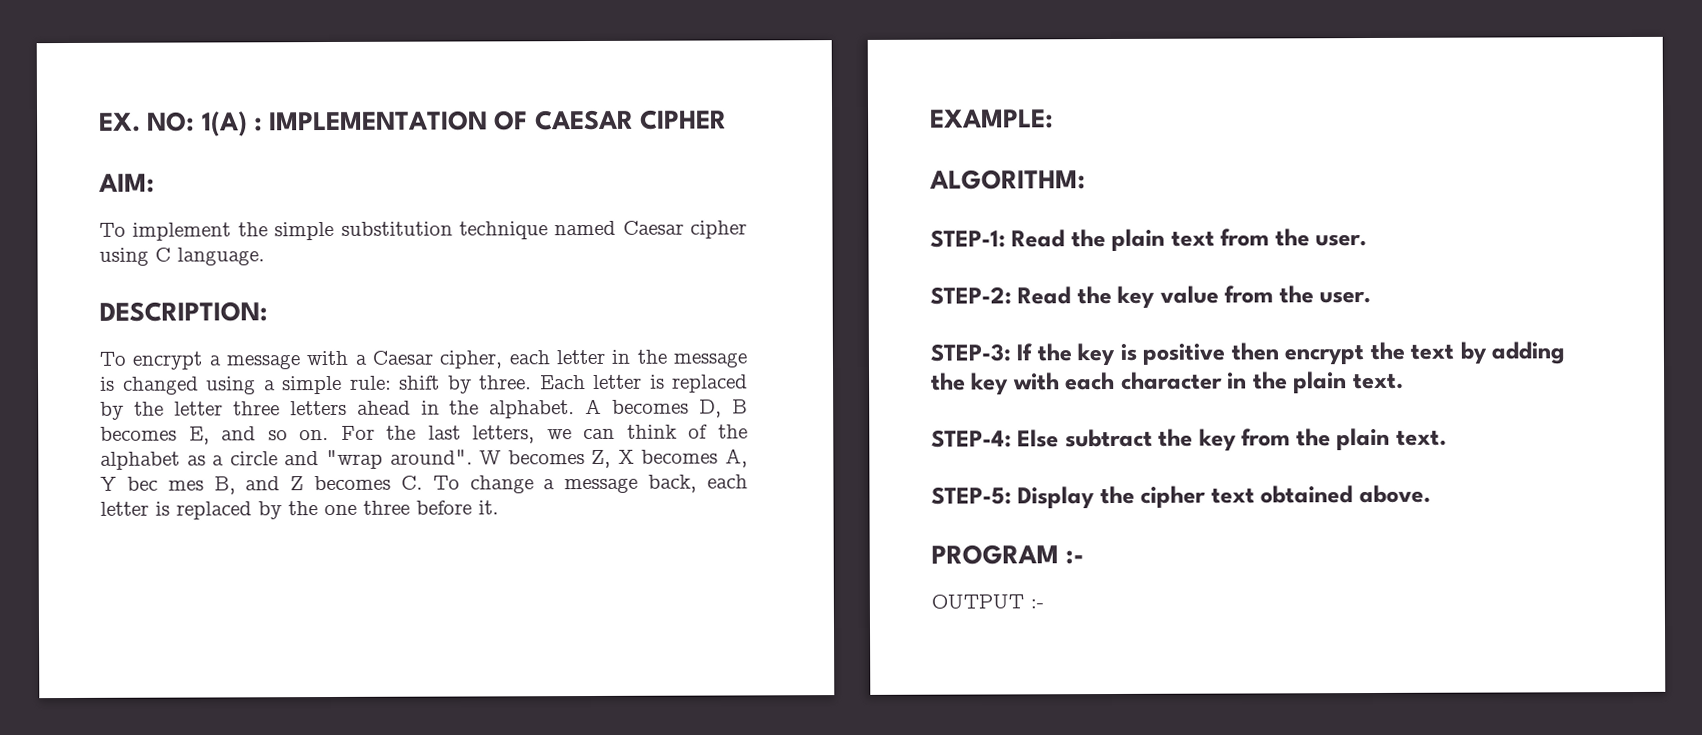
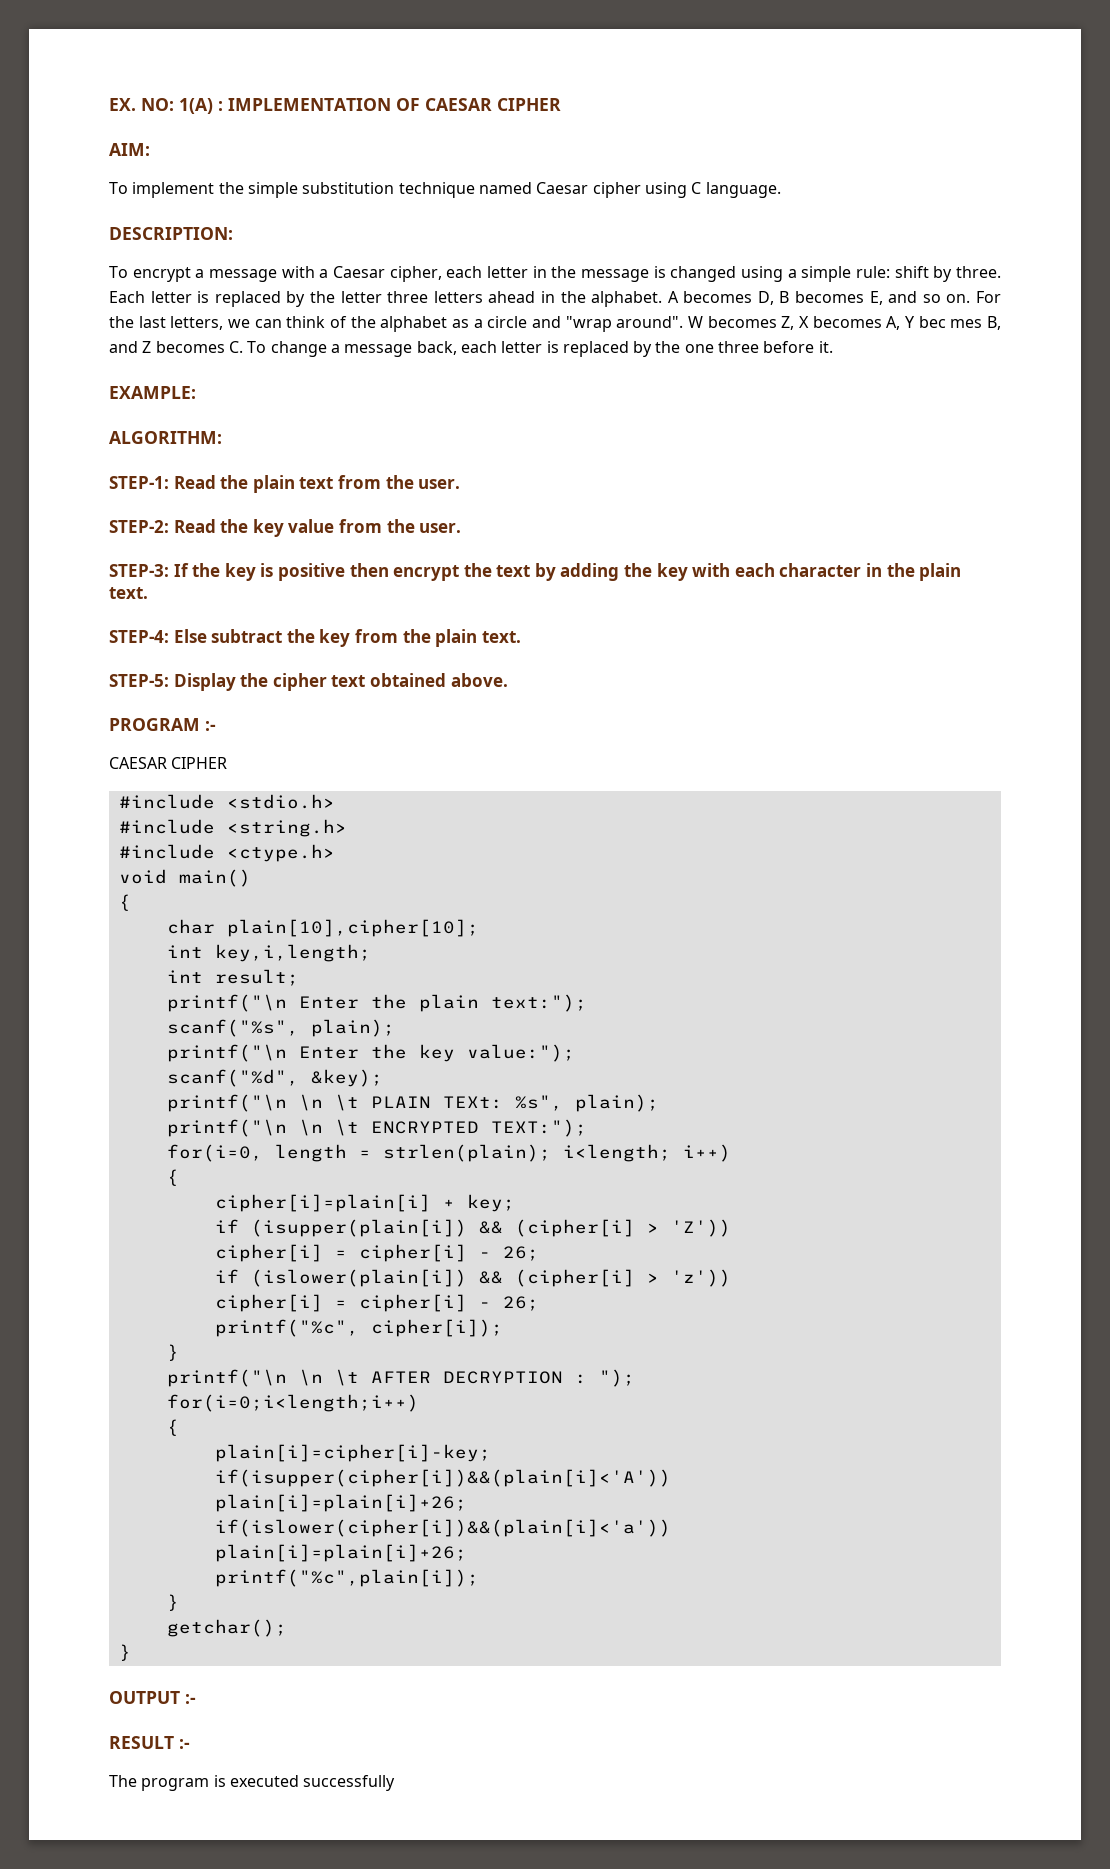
[931,594,1044,609] OUTPUT :- -> [109,757,228,769] [118,794,335,809] [118,819,347,837] [118,844,335,862] [118,869,251,887] [118,894,131,911] [166,919,479,937] [166,944,371,962] [166,969,299,986] [166,994,587,1012] [166,1019,395,1037] [166,1044,575,1062] [166,1069,383,1087] [166,1094,659,1112] [166,1119,587,1137] [166,1144,731,1162] [166,1169,179,1186] [214,1194,515,1212] [214,1219,731,1237] [214,1244,539,1262] [214,1269,731,1287] [214,1294,539,1312] [214,1319,503,1337] [166,1344,179,1361] [166,1369,635,1387] [166,1394,419,1412] [166,1419,179,1436] [214,1444,491,1462] [214,1469,671,1487] [214,1494,467,1512] [214,1519,671,1537] [214,1544,467,1562] [214,1569,479,1587] [166,1594,179,1611] [166,1619,287,1637] [118,1644,131,1661] [109,1691,196,1704] [109,1736,190,1749] [109,1775,396,1791] CAESAR CIPHER // #include <stdio.h> // #include <string.h> // #include <ctype.h> // void main() // { // char plain[10],cipher[10]; // int key,i,length; // int result; // printf("\n Enter the plain text:"); // scanf("%s", plain); // printf("\n Enter the key value:"); // scanf("%d", &key); // printf("\n \n \t PLAIN TEXt: %s", plain); // printf("\n \n \t ENCRYPTED TEXT:"); // for(i=0, length = strlen(plain); i<length; i++) // { // cipher[i]=plain[i] + key; // if (isupper(plain[i]) && (cipher[i] > 'Z')) // cipher[i] = cipher[i] - 26; // if (islower(plain[i]) && (cipher[i] > 'z')) // cipher[i] = cipher[i] - 26; // printf("%c", cipher[i]); // } // printf("\n \n \t AFTER DECRYPTION : "); // for(i=0;i<length;i++) // { // plain[i]=cipher[i]-key; // if(isupper(cipher[i])&&(plain[i]<'A')) // plain[i]=plain[i]+26; // if(islower(cipher[i])&&(plain[i]<'a')) // plain[i]=plain[i]+26; // printf("%c",plain[i]); // } // getchar(); // } // OUTPUT :- // RESULT :- // The program is executed successfully

